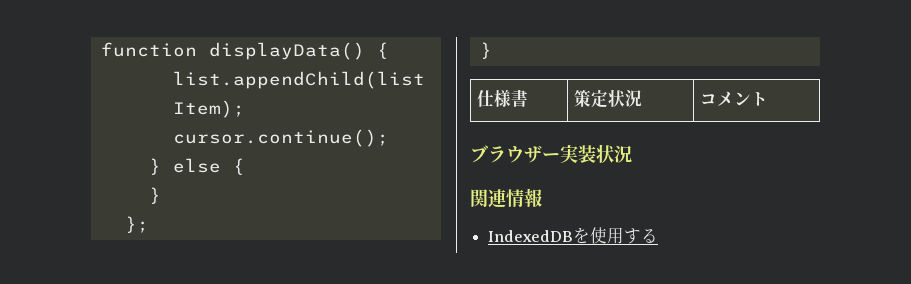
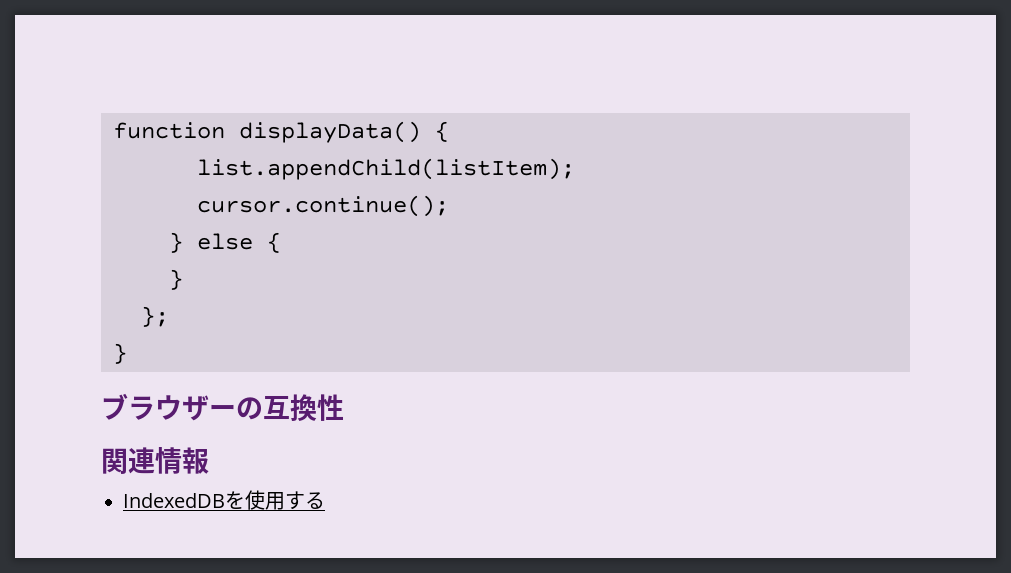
[476,89,528,107] [573,89,642,108] [699,91,768,106] // 仕様書 | 策定状況 | コメント -> (127, 353) none
[560,144,632,163] 実装状況 -> [236,394,344,422] の互換性

